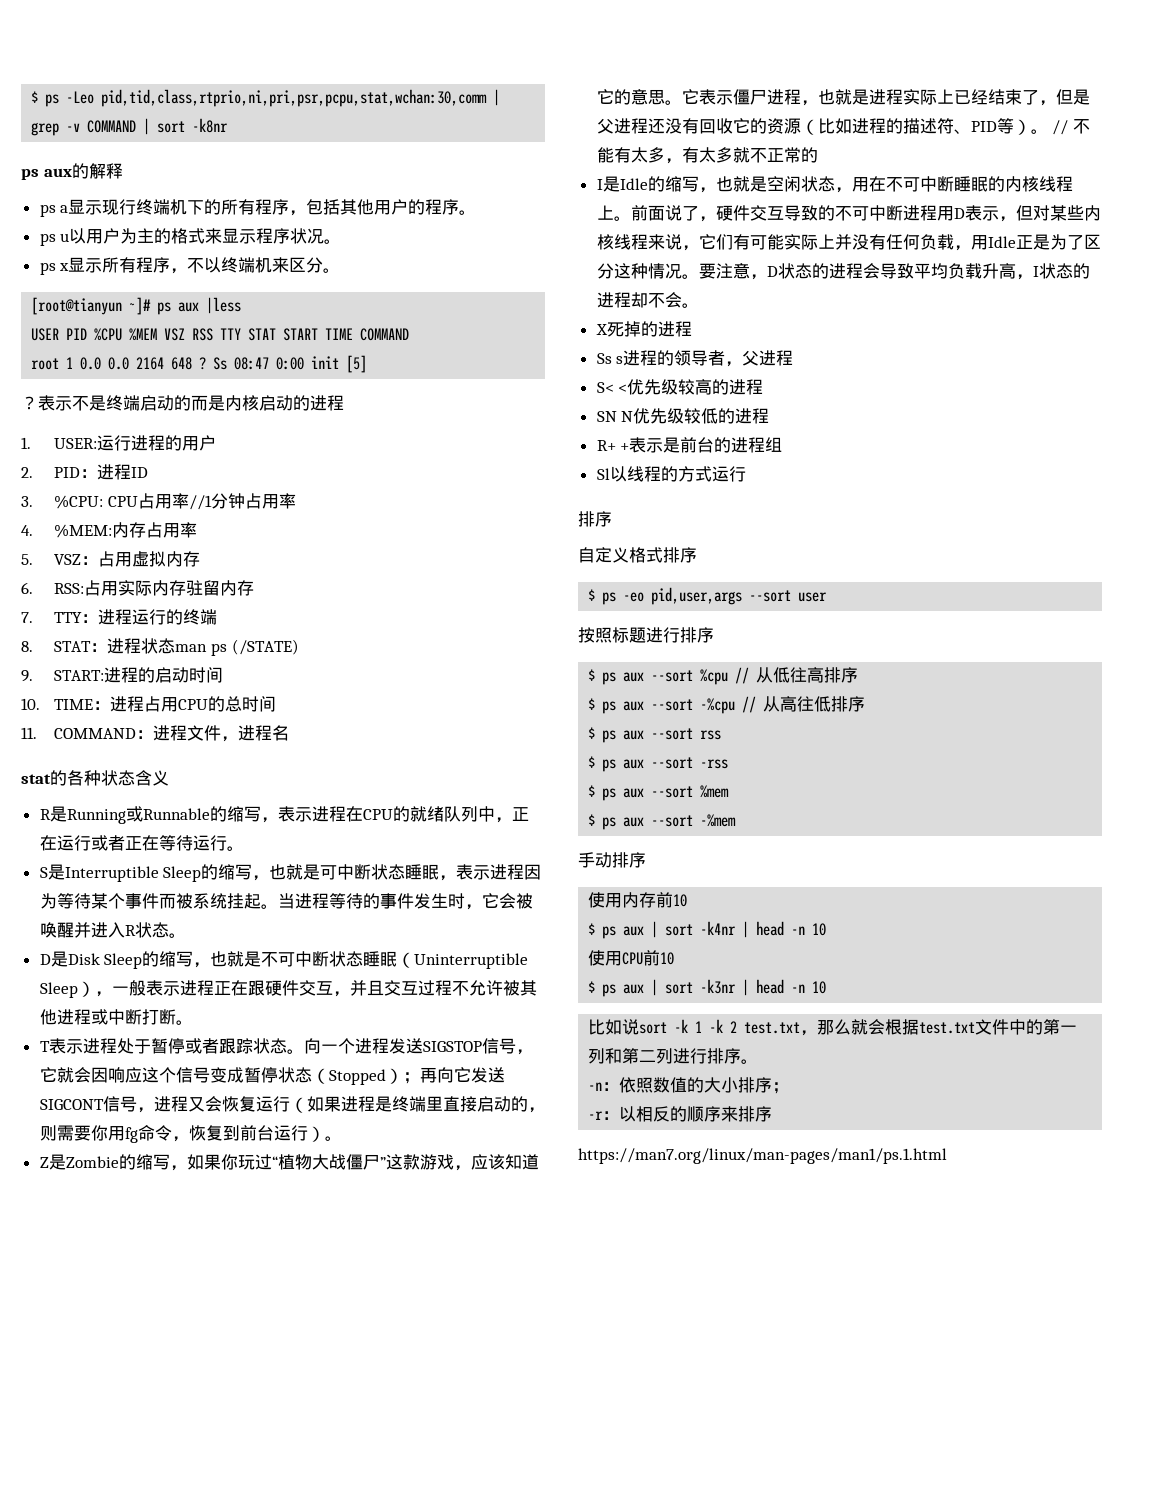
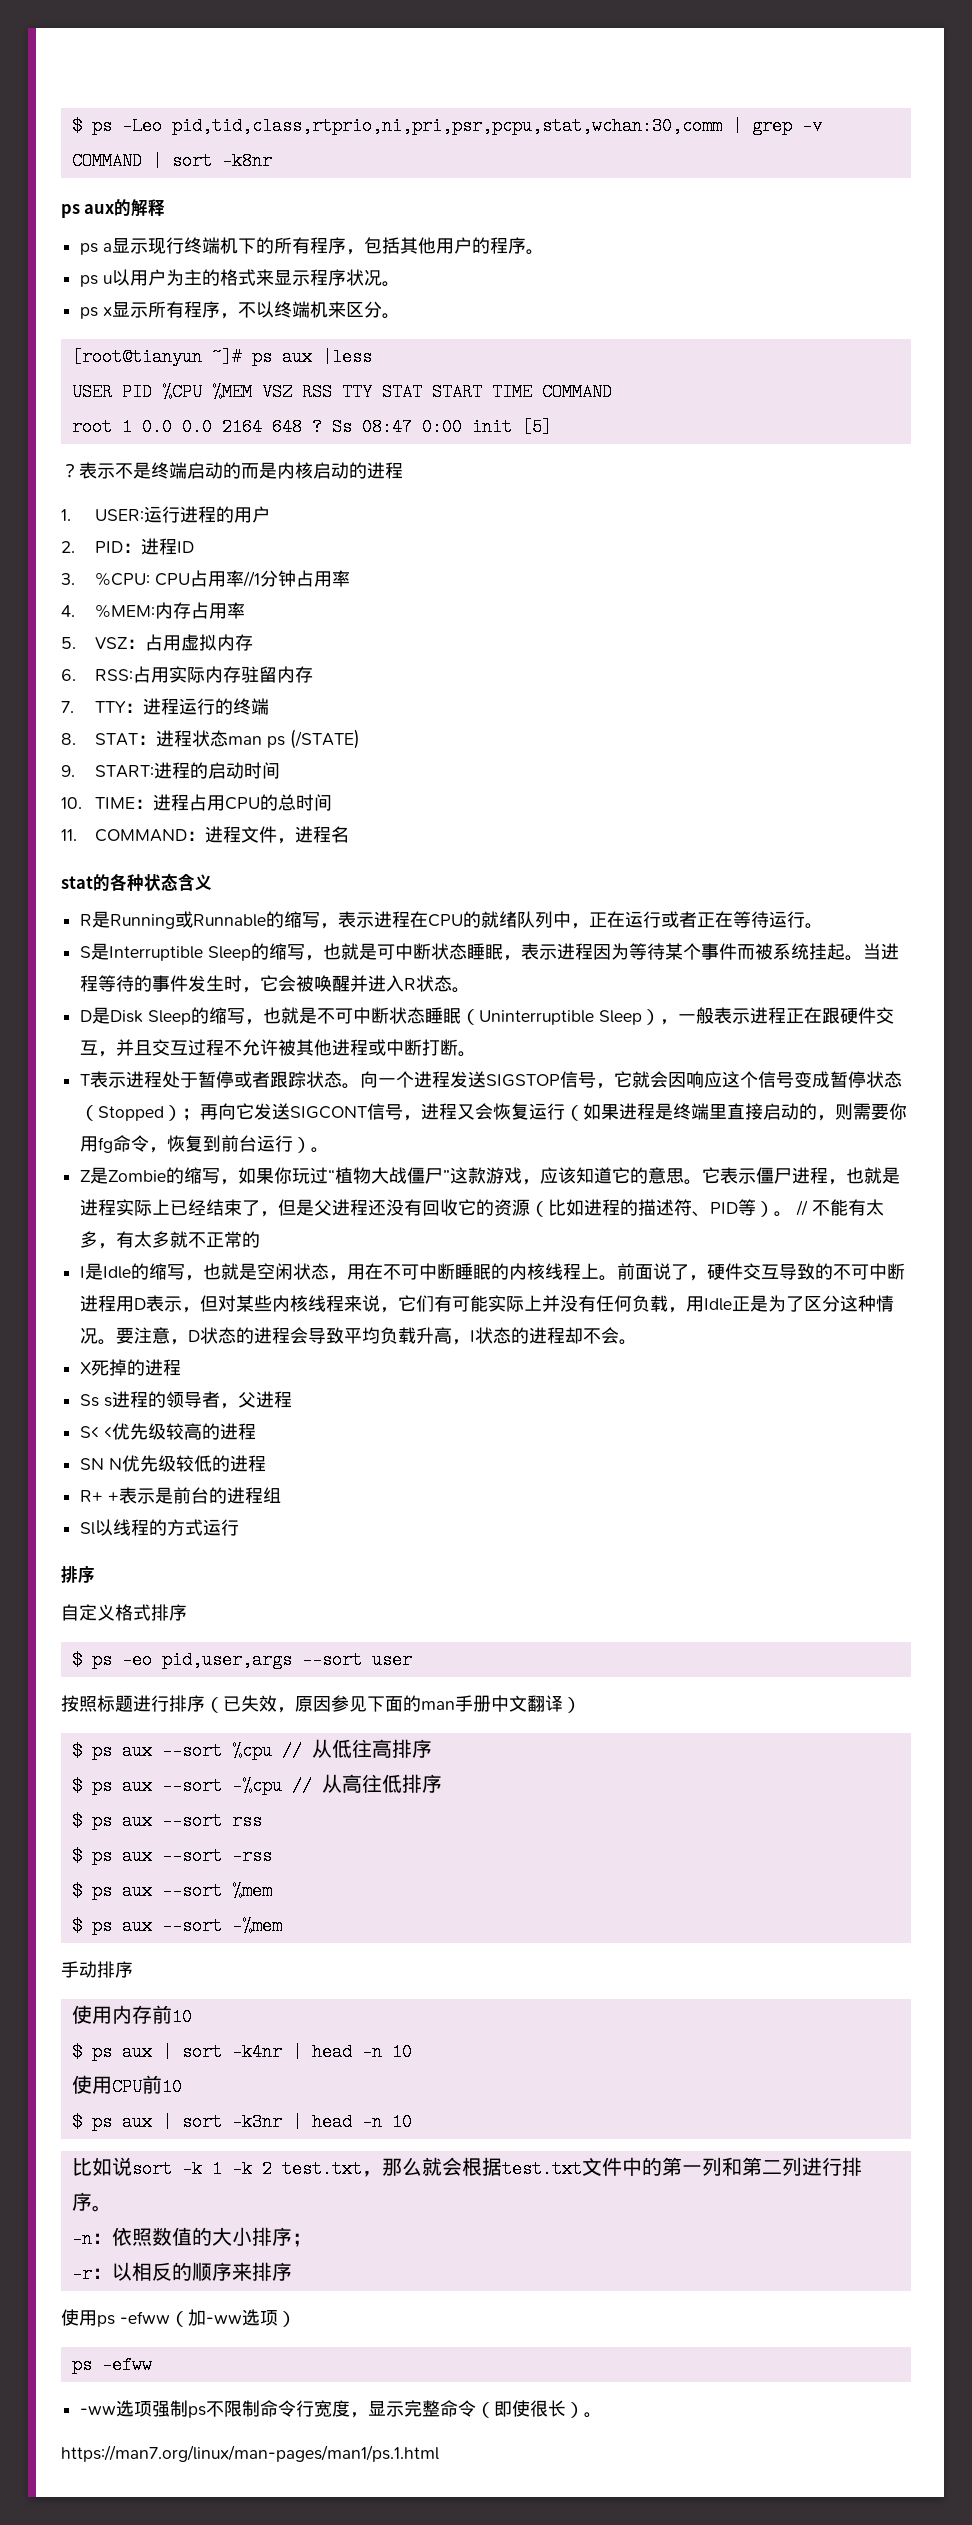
(714, 635) none -> [205,1695,581,1713] （已失效，原因参见下面的man手册中文翻译）
(773, 1114) none -> [61,2309,296,2327] [71,2356,152,2374] [80,2400,603,2418] // 使用ps -efww（加-ww选项） // ps -efww // -ww选项强制ps不限制命令行宽度，显示完整命令（即使很长）。

